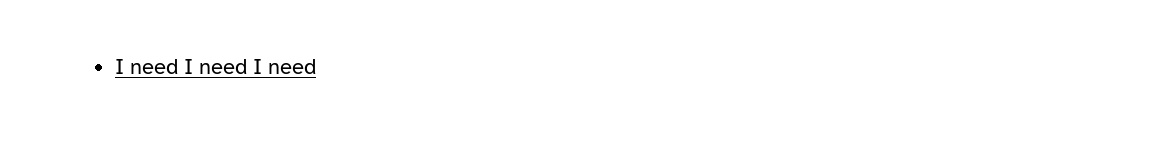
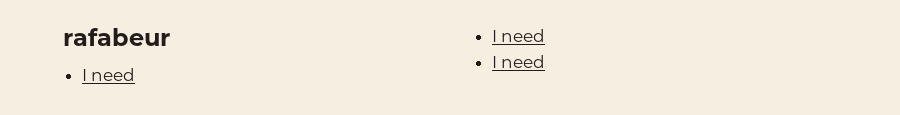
[115,59,248,74] I need I need -> [63,28,170,46] [81,68,136,81] [491,29,546,42] rafabeur // I need // I need //

